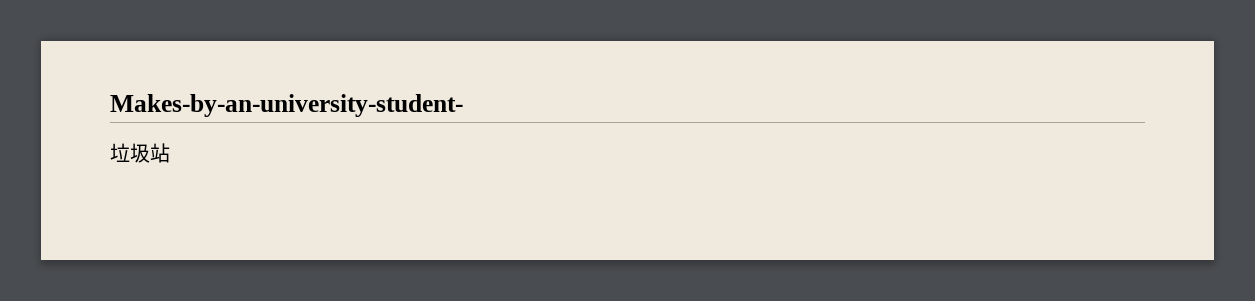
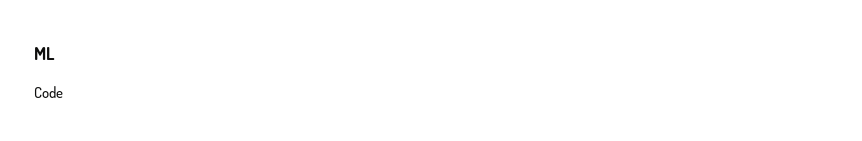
[110,94,463,117] [110,143,170,163] Makes-by-an-university-student- // 垃圾站 -> [34,47,55,60] [34,86,63,98] ML // Code

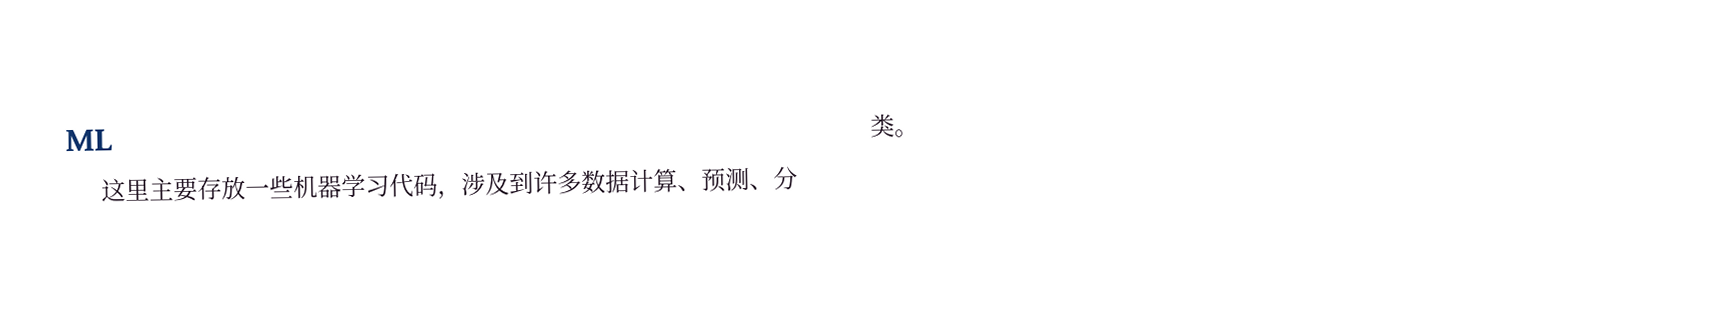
[34,86,63,98] Code -> [100,166,798,203] [870,113,919,138] 这里主要存放一些机器学习代码，涉及到许多数据计算、预测、分类。

